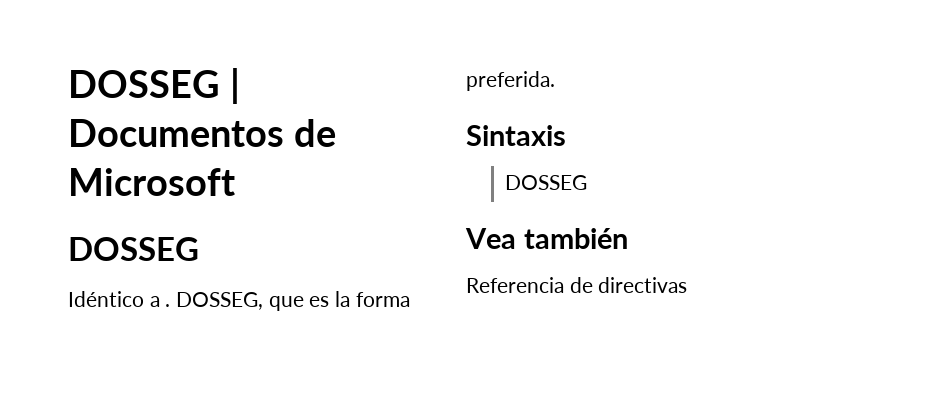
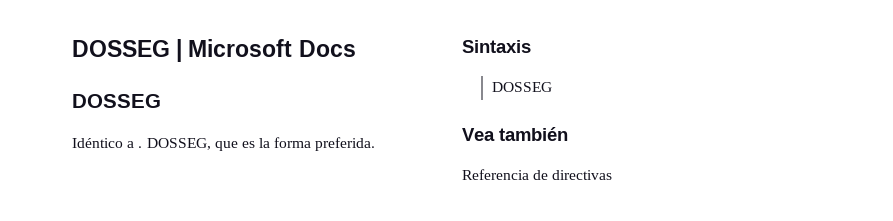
[68,119,337,147] Documentos de -> (183, 50) none
(235, 182) none -> [298,40,356,57] Docs

